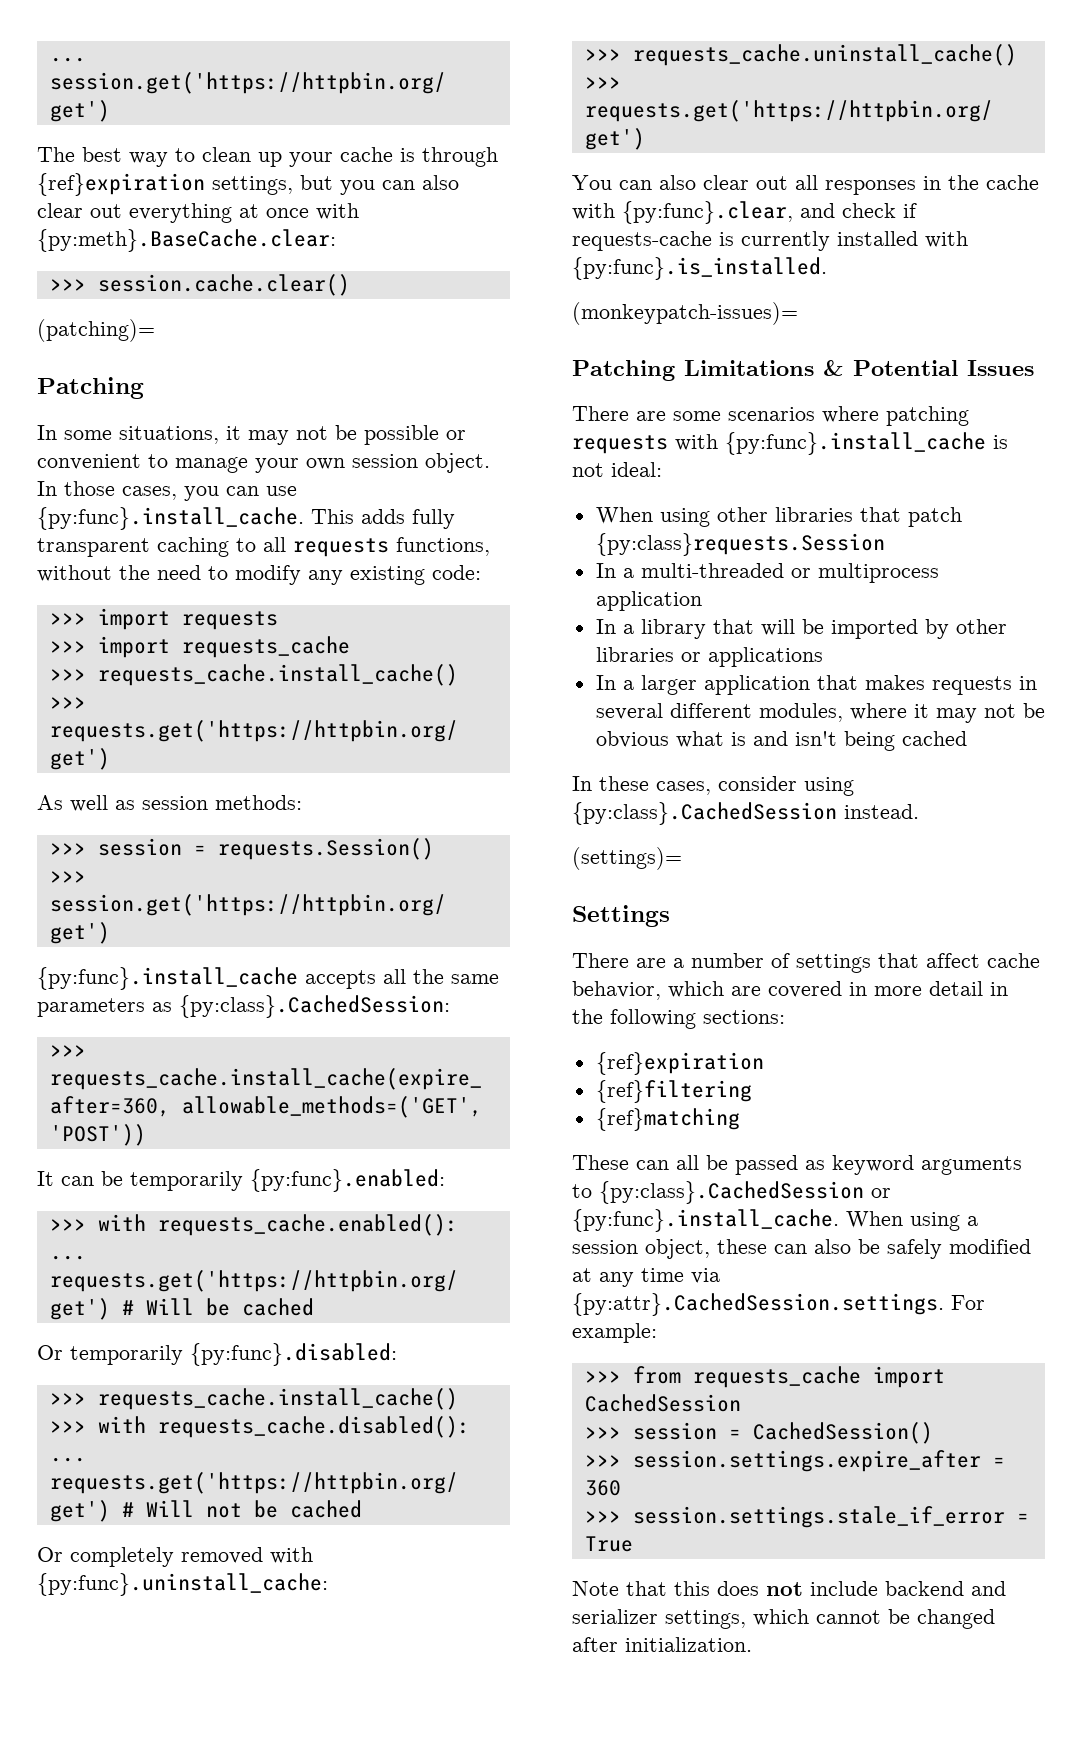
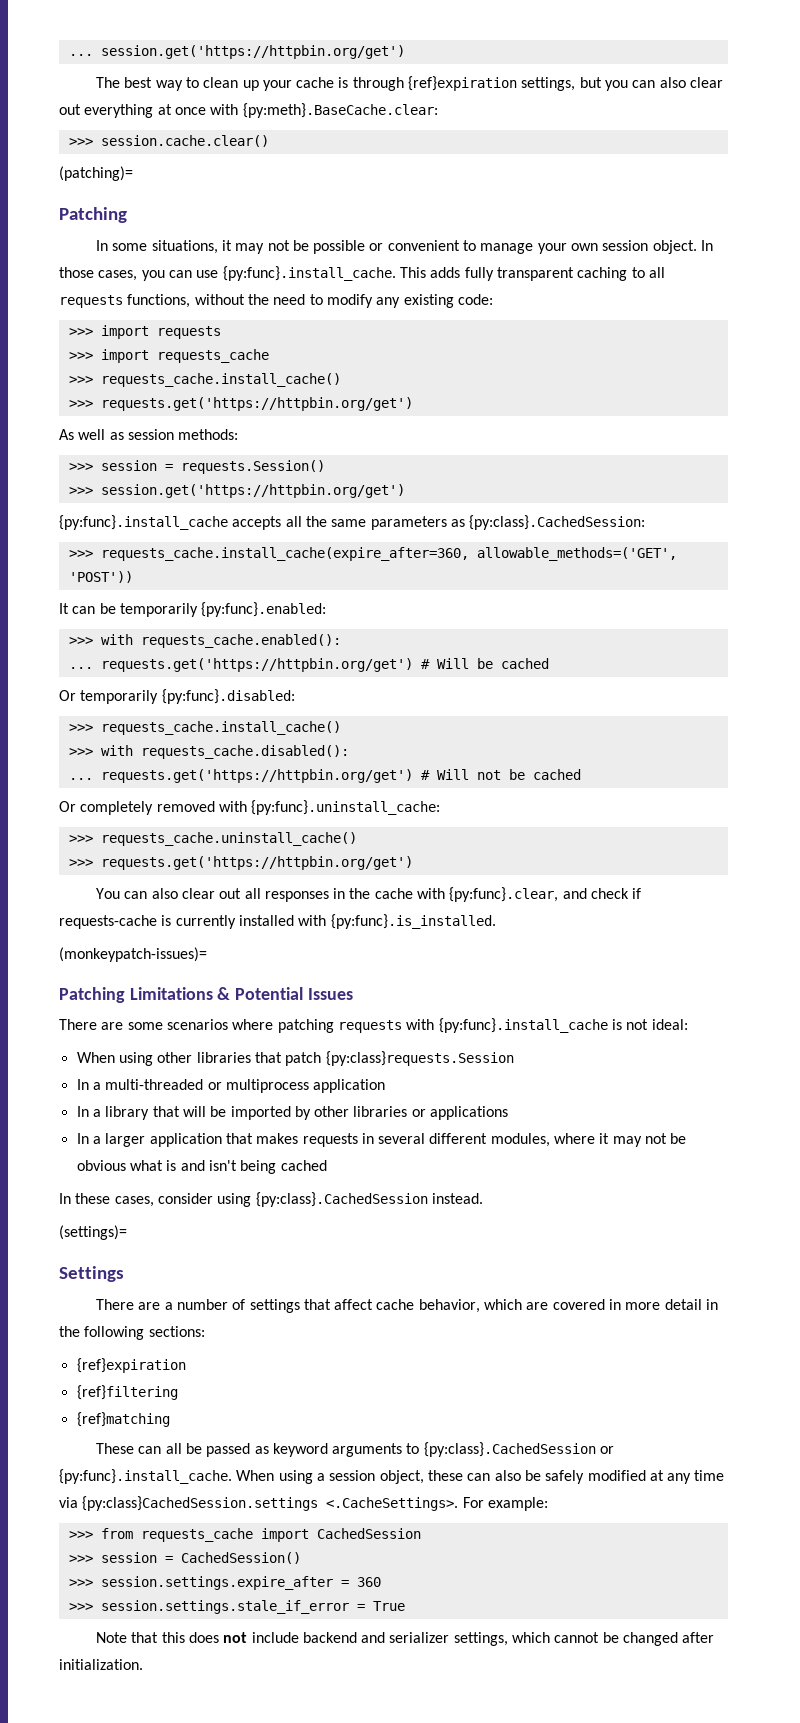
[572,1293,944,1316] {py:attr}.CachedSession.settings. -> [82,1496,459,1511] {py:class}CachedSession.settings <.CacheSettings>.

